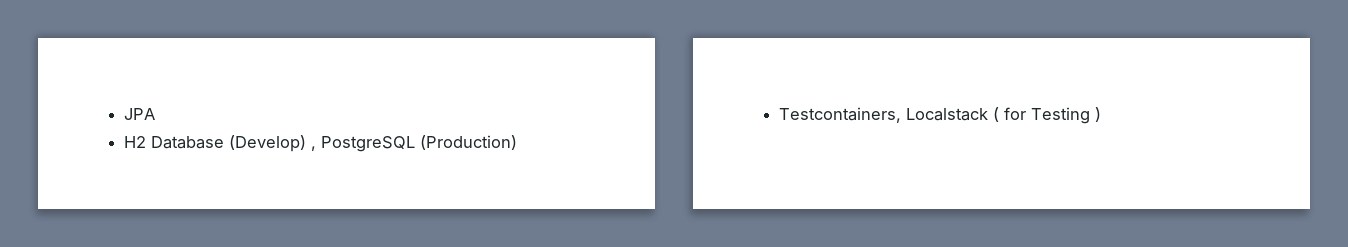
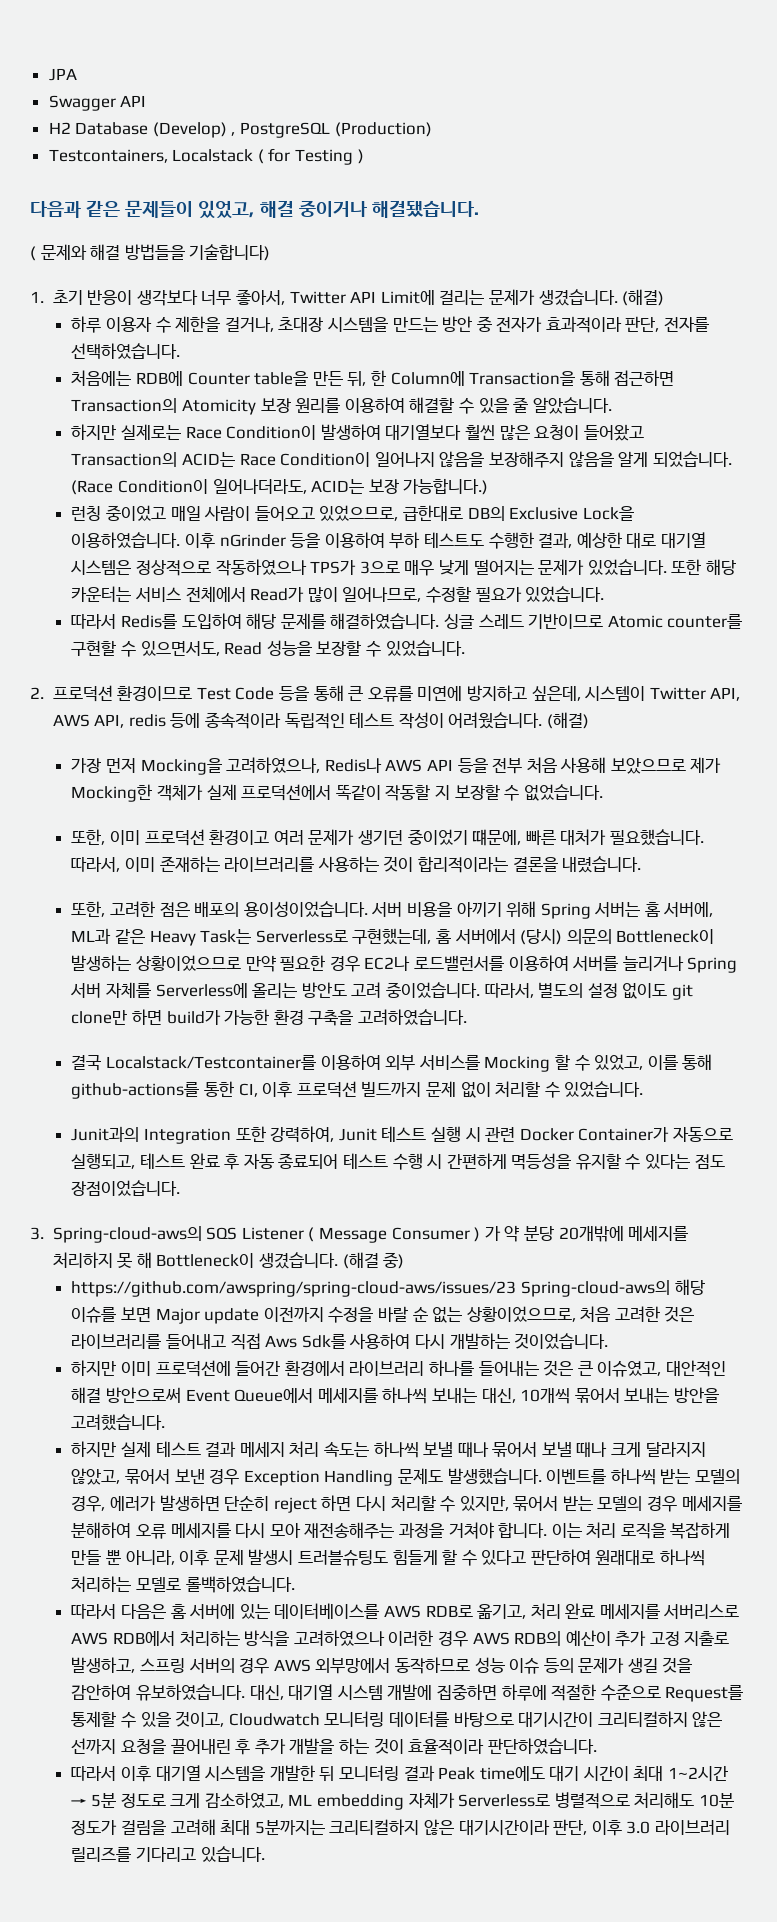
(156, 114) none -> [48,95,147,111] // Swagger API
(1102, 114) none -> [30,200,479,218] [30,244,271,261] [30,289,665,306] [71,316,710,333] [71,343,181,359] [71,370,675,387] [71,397,612,415] [71,424,644,441] [71,451,732,468] [71,478,489,495] [71,505,634,521] [71,532,706,549] [71,559,736,576] [71,586,605,603] [71,613,743,629] [71,640,465,657] [30,685,741,702] [52,712,589,729] [71,757,722,775] [71,784,603,802] [71,829,704,846] [71,856,642,873] [71,901,714,919] [71,928,715,946] [71,955,738,973] [70,982,693,1000] [71,1009,467,1026] [71,1054,713,1072] [71,1081,644,1099] [71,1126,733,1144] [71,1153,725,1170] [71,1180,181,1196] [30,1225,689,1243] [52,1252,405,1269] [71,1279,705,1297] [71,1306,695,1324] [71,1333,609,1350] [71,1360,726,1377] [71,1387,719,1404] [71,1414,166,1431] [71,1441,706,1458] [71,1468,740,1486] [71,1495,742,1513] [71,1522,731,1539] [71,1549,706,1566] [71,1576,295,1593] [71,1603,740,1619] [71,1630,730,1647] [71,1657,693,1674] [71,1684,744,1702] [71,1711,723,1728] [71,1738,597,1755] [71,1765,729,1782] [71,1792,734,1810] [71,1819,730,1836] [71,1846,265,1862] // 다음과 같은 문제들이 있었고, 해결 중이거나 해결됐습니다. // ( 문제와 해결 방법들을 기술합니다) // 1. 초기 반응이 생각보다 너무 좋아서, Twitter API Limit에 걸리는 문제가 생겼습니다. (해결) // 하루 이용자 수 제한을 걸거나, 초대장 시스템을 만드는 방안 중 전자가 효과적이라 판단, 전자를 선택하였습니다. // 처음에는 RDB에 Counter table을 만든 뒤, 한 Column에 Transaction을 통해 접근하면 Transaction의 Atomicity 보장 원리를 이용하여 해결할 수 있을 줄 알았습니다. // 하지만 실제로는 Race Condition이 발생하여 대기열보다 훨씬 많은 요청이 들어왔고 Transaction의 ACID는 Race Condition이 일어나지 않음을 보장해주지 않음을 알게 되었습니다. (Race Condition이 일어나더라도, ACID는 보장 가능합니다.) // 런칭 중이었고 매일 사람이 들어오고 있었으므로, 급한대로 DB의 Exclusive Lock을 이용하였습니다. 이후 nGrinder 등을 이용하여 부하 테스트도 수행한 결과, 예상한 대로 대기열 시스템은 정상적으로 작동하였으나 TPS가 3으로 매우 낮게 떨어지는 문제가 있었습니다. 또한 해당 카운터는 서비스 전체에서 Read가 많이 일어나므로, 수정할 필요가 있었습니다. // 따라서 Redis를 도입하여 해당 문제를 해결하였습니다. 싱글 스레드 기반이므로 Atomic counter를 구현할 수 있으면서도, Read 성능을 보장할 수 있었습니다. // 2. 프로덕션 환경이므로 Test Code 등을 통해 큰 오류를 미연에 방지하고 싶은데, 시스템이 Twitter API, AWS API, redis 등에 종속적이라 독립적인 테스트 작성이 어려웠습니다. (해결) // 가장 먼저 Mocking을 고려하였으나, Redis나 AWS API 등을 전부 처음 사용해 보았으므로 제가 Mocking한 객체가 실제 프로덕션에서 똑같이 작동할 지 보장할 수 없었습니다. // 또한, 이미 프로덕션 환경이고 여러 문제가 생기던 중이었기 떄문에, 빠른 대처가 필요했습니다. 따라서, 이미 존재하는 라이브러리를 사용하는 것이 합리적이라는 결론을 내렸습니다. // 또한, 고려한 점은 배포의 용이성이었습니다. 서버 비용을 아끼기 위해 Spring 서버는 홈 서버에, ML과 같은 Heavy Task는 Serverless로 구현했는데, 홈 서버에서 (당시) 의문의 Bottleneck이 발생하는 상황이었으므로 만약 필요한 경우 EC2나 로드밸런서를 이용하여 서버를 늘리거나 Spring 서버 자체를 Serverless에 올리는 방안도 고려 중이었습니다. 따라서, 별도의 설정 없이도 git clone만 하면 build가 가능한 환경 구축을 고려하였습니다. // 결국 Localstack/Testcontainer를 이용하여 외부 서비스를 Mocking 할 수 있었고, 이를 통해 github-actions를 통한 CI, 이후 프로덕션 빌드까지 문제 없이 처리할 수 있었습니다. // Junit과의 Integration 또한 강력하여, Junit 테스트 실행 시 관련 Docker Container가 자동으로 실행되고, 테스트 완료 후 자동 종료되어 테스트 수행 시 간편하게 멱등성을 유지할 수 있다는 점도 장점이었습니다. // 3. Spring-cloud-aws의 SQS Listener ( Message Consumer ) 가 약 분당 20개밖에 메세지를 처리하지 못 해 Bottleneck이 생겼습니다. (해결 중) // https://github.com/awspring/spring-cloud-aws/issues/23 Spring-cloud-aws의 해당 이슈를 보면 Major update 이전까지 수정을 바랄 순 없는 상황이었으므로, 처음 고려한 것은 라이브러리를 들어내고 직접 Aws Sdk를 사용하여 다시 개발하는 것이었습니다. // 하지만 이미 프로덕션에 들어간 환경에서 라이브러리 하나를 들어내는 것은 큰 이슈였고, 대안적인 해결 방안으로써 Event Queue에서 메세지를 하나씩 보내는 대신, 10개씩 묶어서 보내는 방안을 고려했습니다. // 하지만 실제 테스트 결과 메세지 처리 속도는 하나씩 보낼 때나 묶어서 보낼 때나 크게 달라지지 않았고, 묶어서 보낸 경우 Exception Handling 문제도 발생했습니다. 이벤트를 하나씩 받는 모델의 경우, 에러가 발생하면 단순히 reject 하면 다시 처리할 수 있지만, 묶어서 받는 모델의 경우 메세지를 분해하여 오류 메세지를 다시 모아 재전송해주는 과정을 거쳐야 합니다. 이는 처리 로직을 복잡하게 만들 뿐 아니라, 이후 문제 발생시 트러블슈팅도 힘들게 할 수 있다고 판단하여 원래대로 하나씩 처리하는 모델로 롤백하였습니다. // 따라서 다음은 홈 서버에 있는 데이터베이스를 AWS RDB로 옮기고, 처리 완료 메세지를 서버리스로 AWS RDB에서 처리하는 방식을 고려하였으나 이러한 경우 AWS RDB의 예산이 추가 고정 지출로 발생하고, 스프링 서버의 경우 AWS 외부망에서 동작하므로 성능 이슈 등의 문제가 생길 것을 감안하여 유보하였습니다. 대신, 대기열 시스템 개발에 집중하면 하루에 적절한 수준으로 Request를 통제할 수 있을 것이고, Cloudwatch 모니터링 데이터를 바탕으로 대기시간이 크리티컬하지 않은 선까지 요청을 끌어내린 후 추가 개발을 하는 것이 효율적이라 판단하였습니다. // 따라서 이후 대기열 시스템을 개발한 뒤 모니터링 결과 Peak time에도 대기 시간이 최대 1~2시간 → 5분 정도로 크게 감소하였고, ML embedding 자체가 Serverless로 병렬적으로 처리해도 10분 정도가 걸림을 고려해 최대 5분까지는 크리티컬하지 않은 대기시간이라 판단, 이후 3.0 라이브러리 릴리즈를 기다리고 있습니다.

